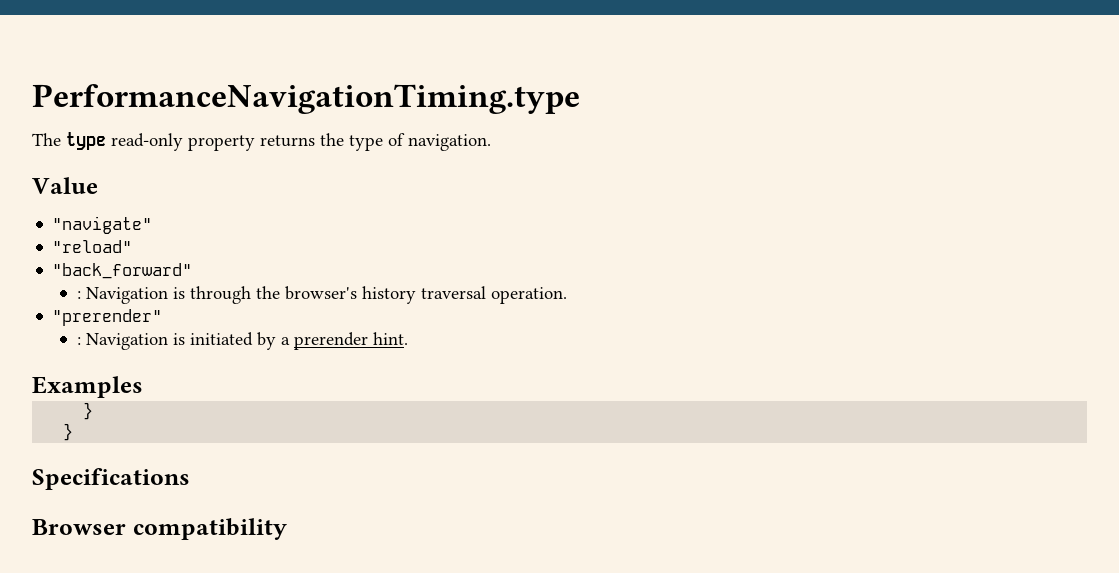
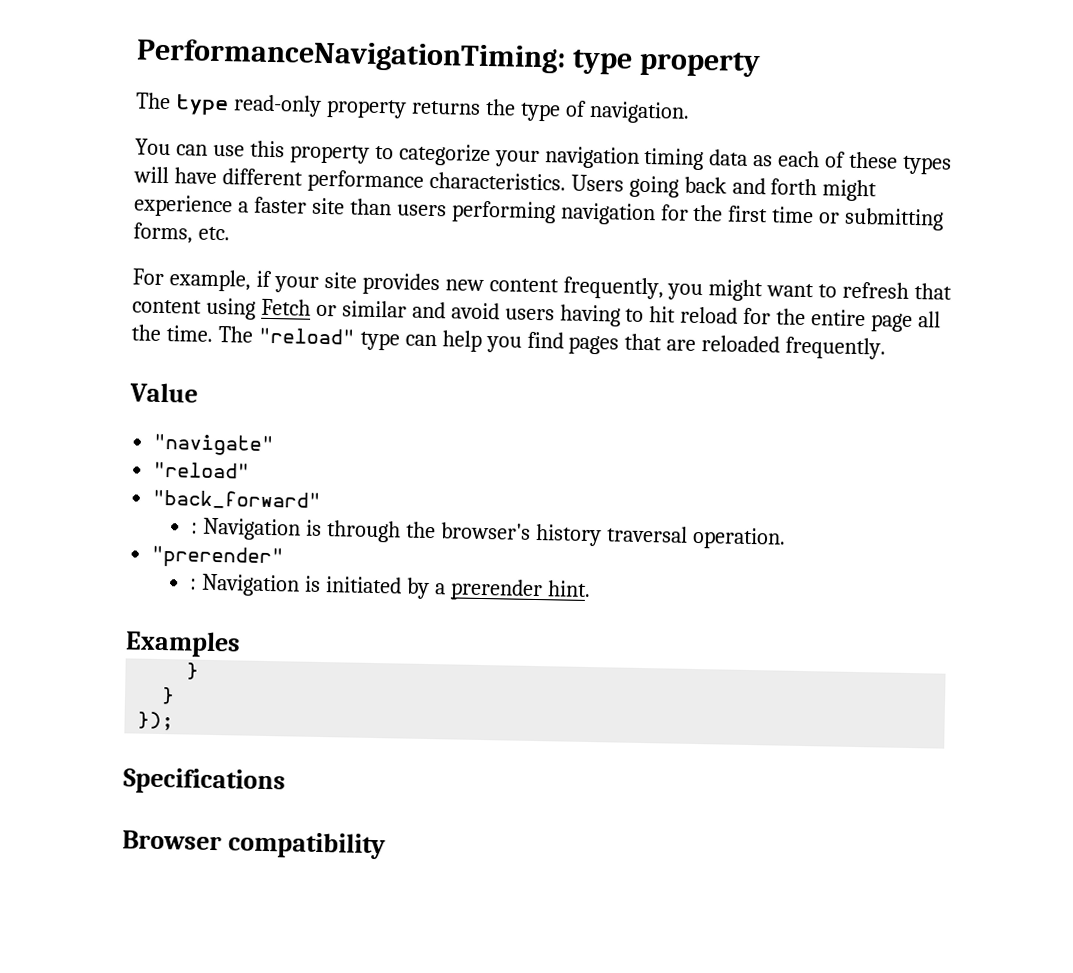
[32,84,580,114] PerformanceNavigationTiming.type -> [136,38,762,78] PerformanceNavigationTiming: type property
(491, 142) none -> [135,138,953,175] [133,166,878,202] [133,194,945,231] [133,222,230,244] [132,268,953,302] [132,297,942,333] [131,324,887,360] // You can use this property to categorize your navigation timing data as each of these types will have different performance characteristics. Users going back and forth might experience a faster site than users performing navigation for the first time or submitting forms, etc. // For example, if your site provides new content frequently, you might want to refresh that content using Fetch or similar and avoid users having to hit reload for the entire page all the time. The "reload" type can help you find pages that are reloaded frequently.
(74, 432) none -> [137,711,175,731] // });

